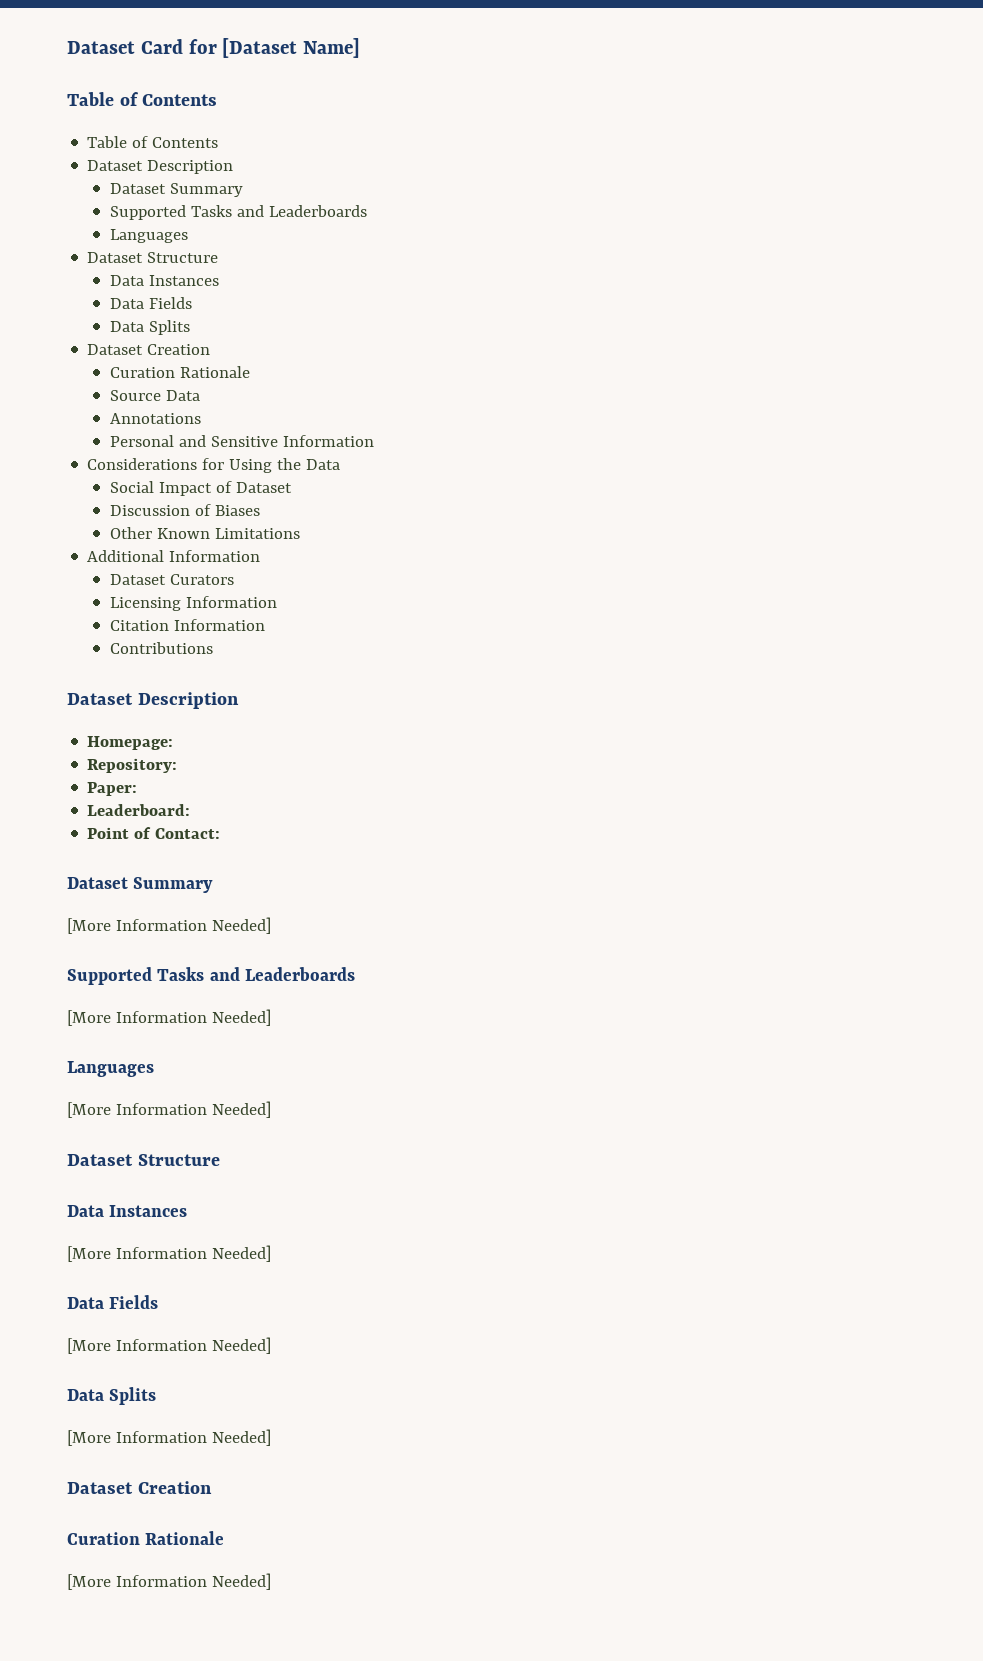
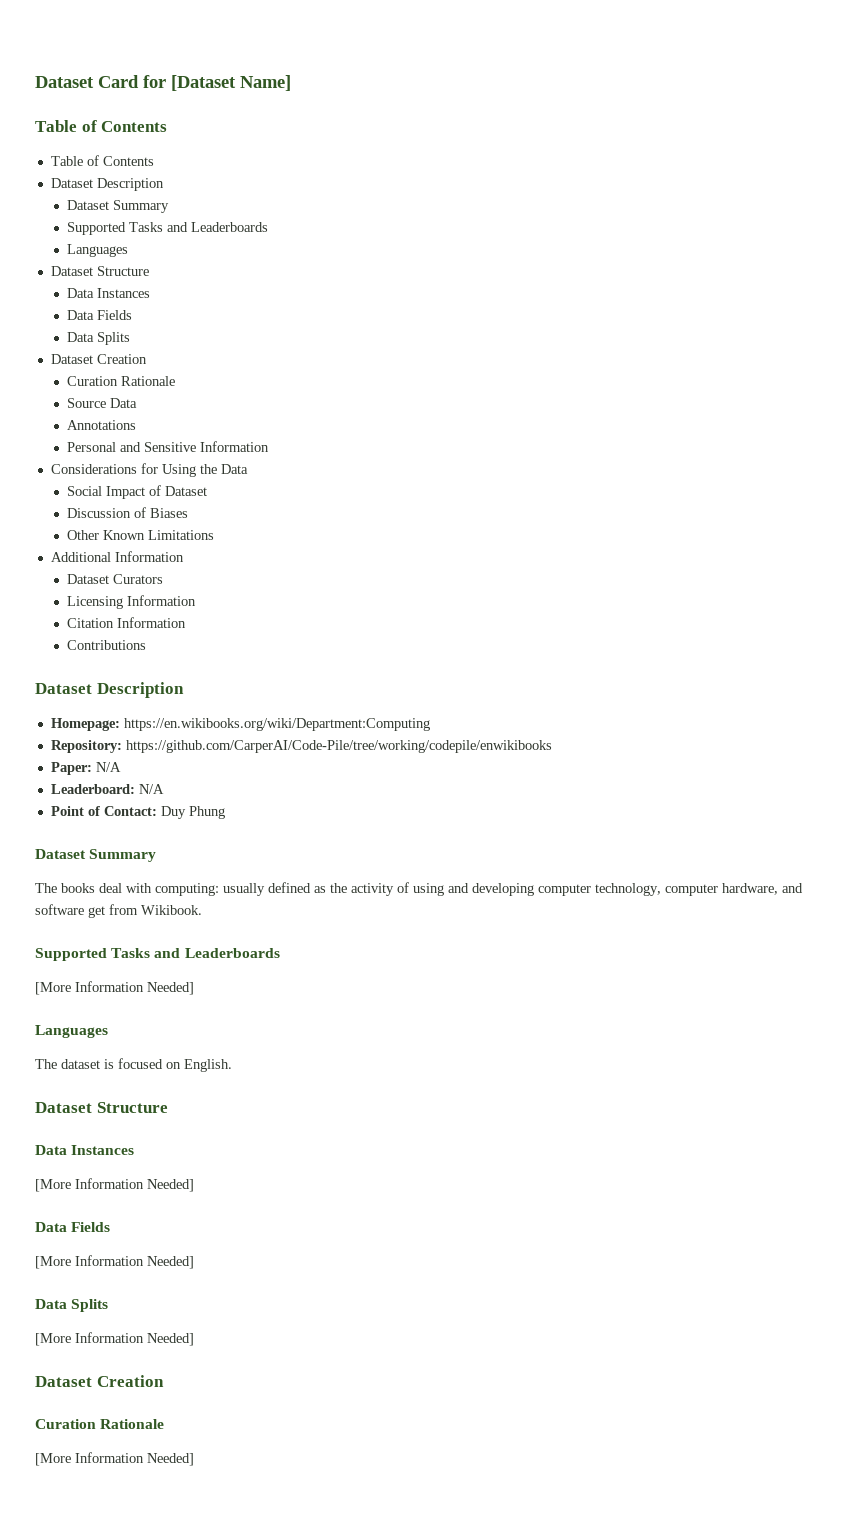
(174, 743) none -> [123,718,430,731] https://en.wikibooks.org/wiki/Department:Computing
(178, 765) none -> [125,740,552,753] https://github.com/CarperAI/Code-Pile/tree/working/codepile/enwikibooks
(138, 789) none -> [95,762,121,772] N/A
(191, 810) none -> [138,784,164,794] N/A
[67,877,214,893] [67,917,271,934] // Dataset Summary // [More Information Needed] -> [160,806,225,819] [35,849,157,862] [35,882,803,896] [35,904,202,918] Duy Phung // Dataset Summary // The books deal with computing: usually defined as the activity of using and developing computer technology, computer hardware, and software get from Wikibook.
[67,1101,271,1118] [More Information Needed] -> [35,1058,232,1072] The dataset is focused on English.

